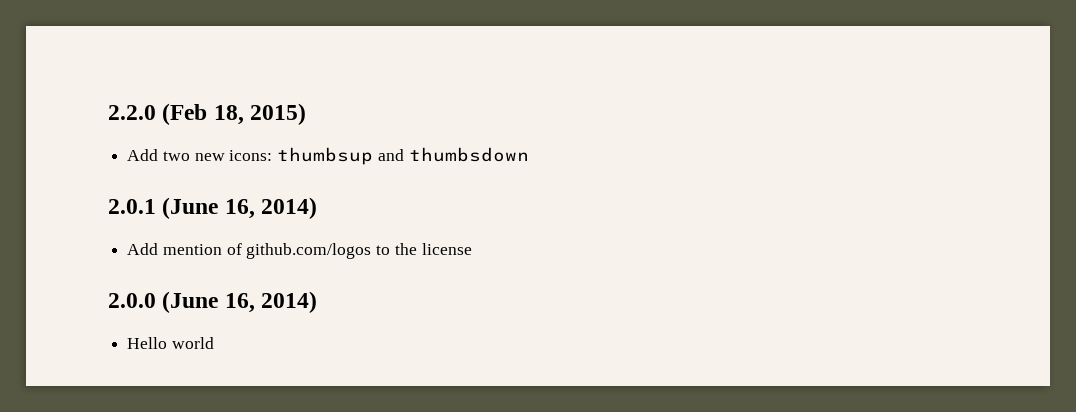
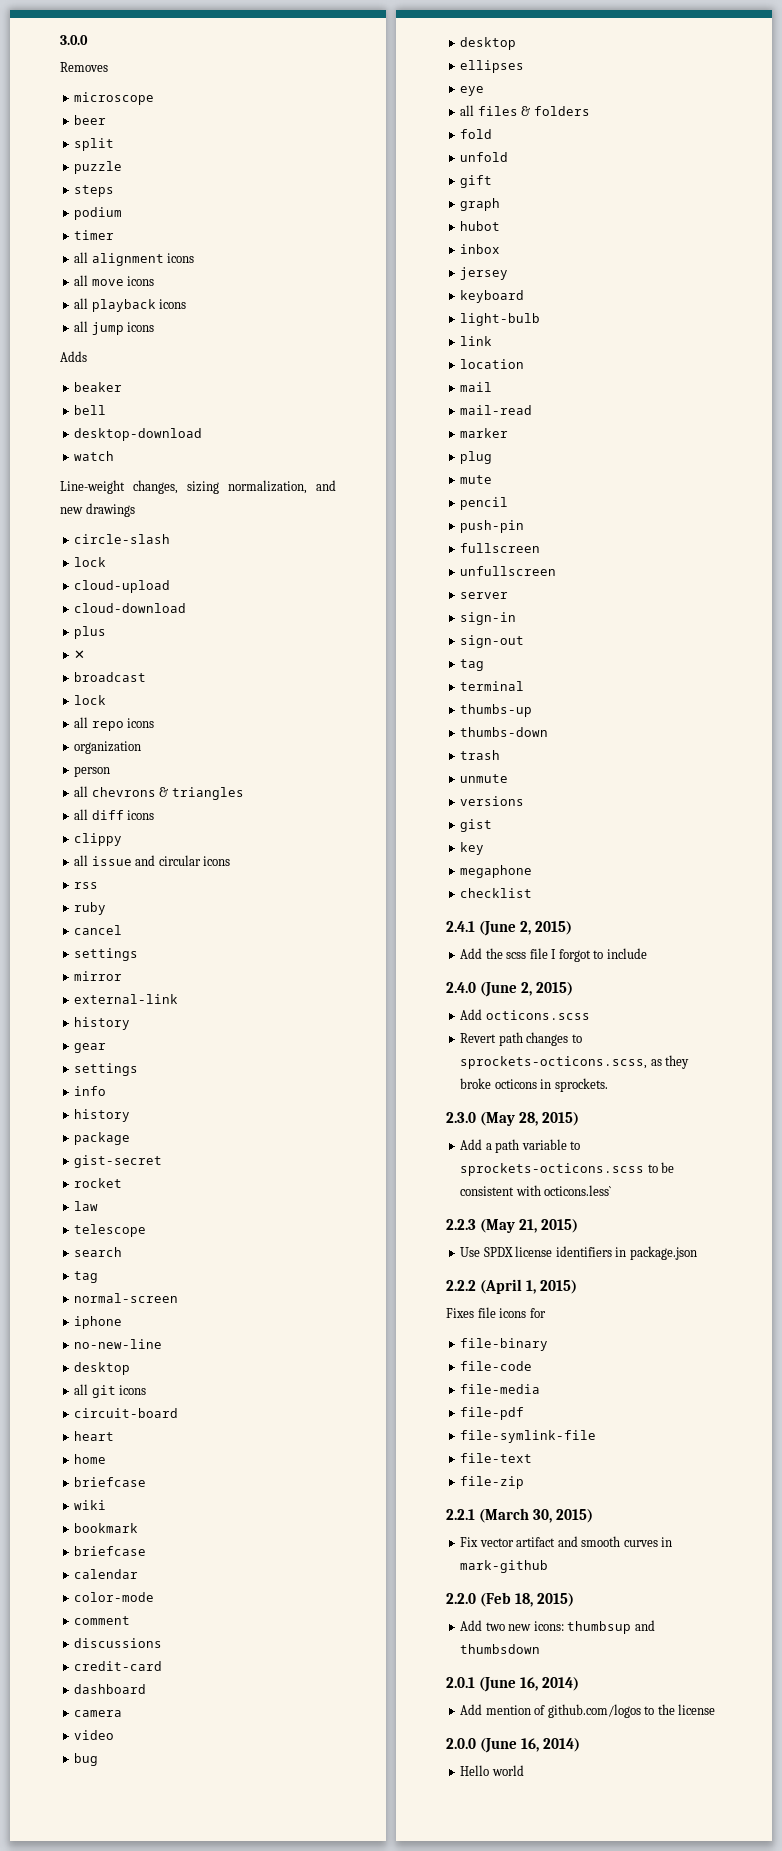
(108, 112) none -> [60,35,88,45] [60,62,108,72] [74,92,155,105] [74,115,107,125] [74,138,115,151] [74,161,123,174] [74,185,115,197] [74,207,123,220] [74,230,115,240] [74,252,195,266] [74,275,155,286] [74,298,187,312] [74,321,155,335] [60,351,87,362] [74,382,123,392] [74,405,107,415] [74,428,203,441] [74,451,115,461] [60,480,336,494] [60,503,135,517] [74,534,171,544] [74,557,107,567] [74,580,171,593] [74,603,187,613] [74,626,107,639] [74,650,86,659] [74,672,147,682] [74,695,107,705] [74,717,155,731] [74,741,142,754] [74,766,111,777] [74,786,244,800] [74,809,155,820] [74,833,123,846] [74,855,231,866] [74,882,99,889] [74,902,107,915] [74,925,123,935] [74,948,139,961] [74,971,123,981] [74,994,179,1004] [74,1017,131,1030] [74,1043,107,1053] [74,1063,139,1076] [74,1086,107,1096] [74,1109,131,1122] [74,1132,131,1145] [74,1155,163,1168] [74,1178,123,1188] [74,1201,99,1211] [74,1224,147,1237] [74,1247,123,1257] [74,1271,99,1283] [74,1293,179,1303] [74,1316,123,1329] [74,1339,163,1349] [74,1362,131,1375] [74,1384,147,1398] [74,1408,179,1418] [74,1431,115,1441] [74,1454,107,1464] [74,1477,147,1487] [74,1500,107,1510] [74,1523,139,1533] [74,1546,147,1556] [74,1569,139,1579] [74,1592,155,1602] [74,1616,131,1625] [74,1638,163,1648] [74,1661,163,1671] [74,1684,147,1694] [74,1710,123,1717] [74,1730,115,1740] [74,1753,99,1766] [460,37,517,50] [460,60,525,73] [460,86,485,96] [460,105,590,116] [460,129,493,139] [460,152,509,162] [460,175,493,188] [460,198,501,211] [460,221,501,231] [460,244,501,254] [460,267,509,280] [460,290,525,303] [460,313,541,326] [460,336,493,346] [460,359,525,369] [460,382,493,392] [460,405,533,415] [460,428,509,438] [460,451,493,464] [460,475,493,484] [460,497,509,510] [460,520,525,533] [460,543,541,553] [460,566,557,576] [460,592,509,599] [460,612,517,625] [460,635,525,648] [460,659,485,671] [460,681,525,691] [460,704,533,717] [460,727,549,737] [460,750,501,760] [460,774,509,783] [460,796,525,806] [460,819,493,832] [460,842,485,855] [460,865,533,878] [460,888,533,898] [446,921,572,936] [460,948,647,962] [446,982,573,997] [460,1009,590,1020] [460,1032,582,1046] [460,1055,690,1069] [460,1078,608,1092] [446,1112,579,1126] [460,1139,581,1153] [460,1162,675,1176] [460,1185,612,1196] [446,1219,578,1233] [460,1246,697,1260] [446,1279,577,1294] [446,1307,546,1318] [460,1338,549,1351] [460,1361,533,1371] [460,1384,541,1394] [460,1407,525,1420] [460,1430,597,1443] [460,1453,533,1463] [460,1476,525,1489] [446,1508,593,1523] [460,1536,673,1547] [460,1560,549,1573] 3.0.0 // Removes // microscope // beer // split // puzzle // steps // podium // timer // all alignment icons // all move icons // all playback icons // all jump icons // Adds // beaker // bell // desktop-download // watch // Line-weight changes, sizing normalization, and new drawings // circle-slash // lock // cloud-upload // cloud-download // plus // ✕ // broadcast // lock // all repo icons // organization // person // all chevrons & triangles // all diff icons // clippy // all issue and circular icons // rss // ruby // cancel // settings // mirror // external-link // history // gear // settings // info // history // package // gist-secret // rocket // law // telescope // search // tag // normal-screen // iphone // no-new-line // desktop // all git icons // circuit-board // heart // home // briefcase // wiki // bookmark // briefcase // calendar // color-mode // comment // discussions // credit-card // dashboard // camera // video // bug // desktop // ellipses // eye // all files & folders // fold // unfold // gift // graph // hubot // inbox // jersey // keyboard // light-bulb // link // location // mail // mail-read // marker // plug // mute // pencil // push-pin // fullscreen // unfullscreen // server // sign-in // sign-out // tag // terminal // thumbs-up // thumbs-down // trash // unmute // versions // gist // key // megaphone // checklist // 2.4.1 (June 2, 2015) // Add the scss file I forgot to include // 2.4.0 (June 2, 2015) // Add octicons.scss // Revert path changes to sprockets-octicons.scss, as they broke octicons in sprockets. // 2.3.0 (May 28, 2015) // Add a path variable to sprockets-octicons.scss to be consistent with octicons.less` // 2.2.3 (May 21, 2015) // Use SPDX license identifiers in package.json // 2.2.2 (April 1, 2015) // Fixes file icons for // file-binary // file-code // file-media // file-pdf // file-symlink-file // file-text // file-zip // 2.2.1 (March 30, 2015) // Fix vector artifact and smooth curves in mark-github //

